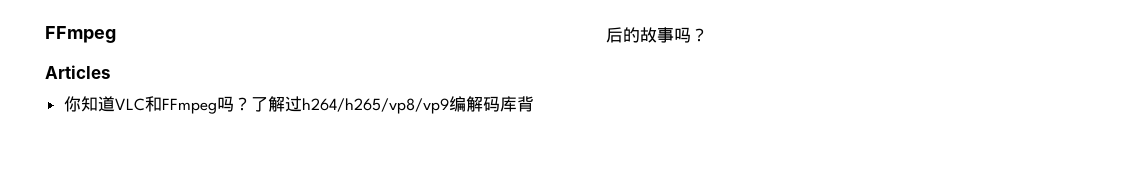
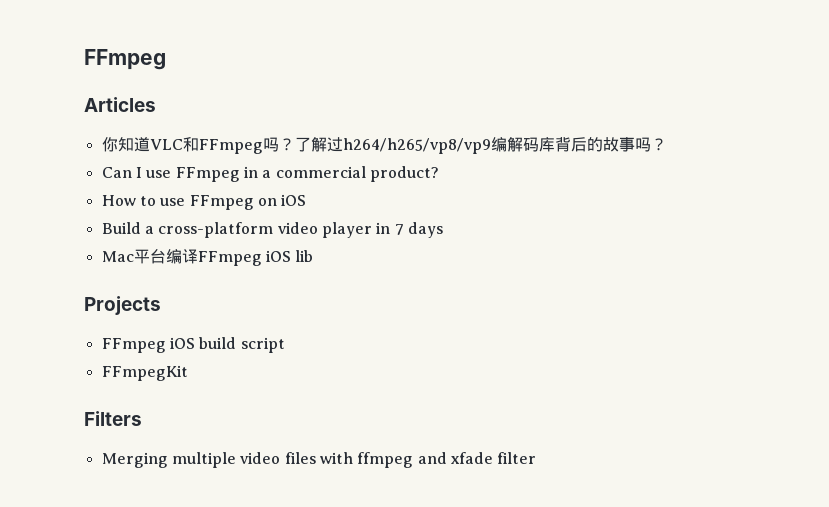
(708, 35) none -> [101,166,439,182] [101,194,307,210] [101,222,443,238] [101,249,314,266] [84,296,161,315] [101,337,285,353] [101,365,188,381] [84,411,142,426] [101,452,537,468] // Can I use FFmpeg in a commercial product? // How to use FFmpeg on iOS // Build a cross-platform video player in 7 days // Mac平台编译FFmpeg iOS lib // Projects // FFmpeg iOS build script // FFmpegKit // Filters // Merging multiple video files with ffmpeg and xfade filter

